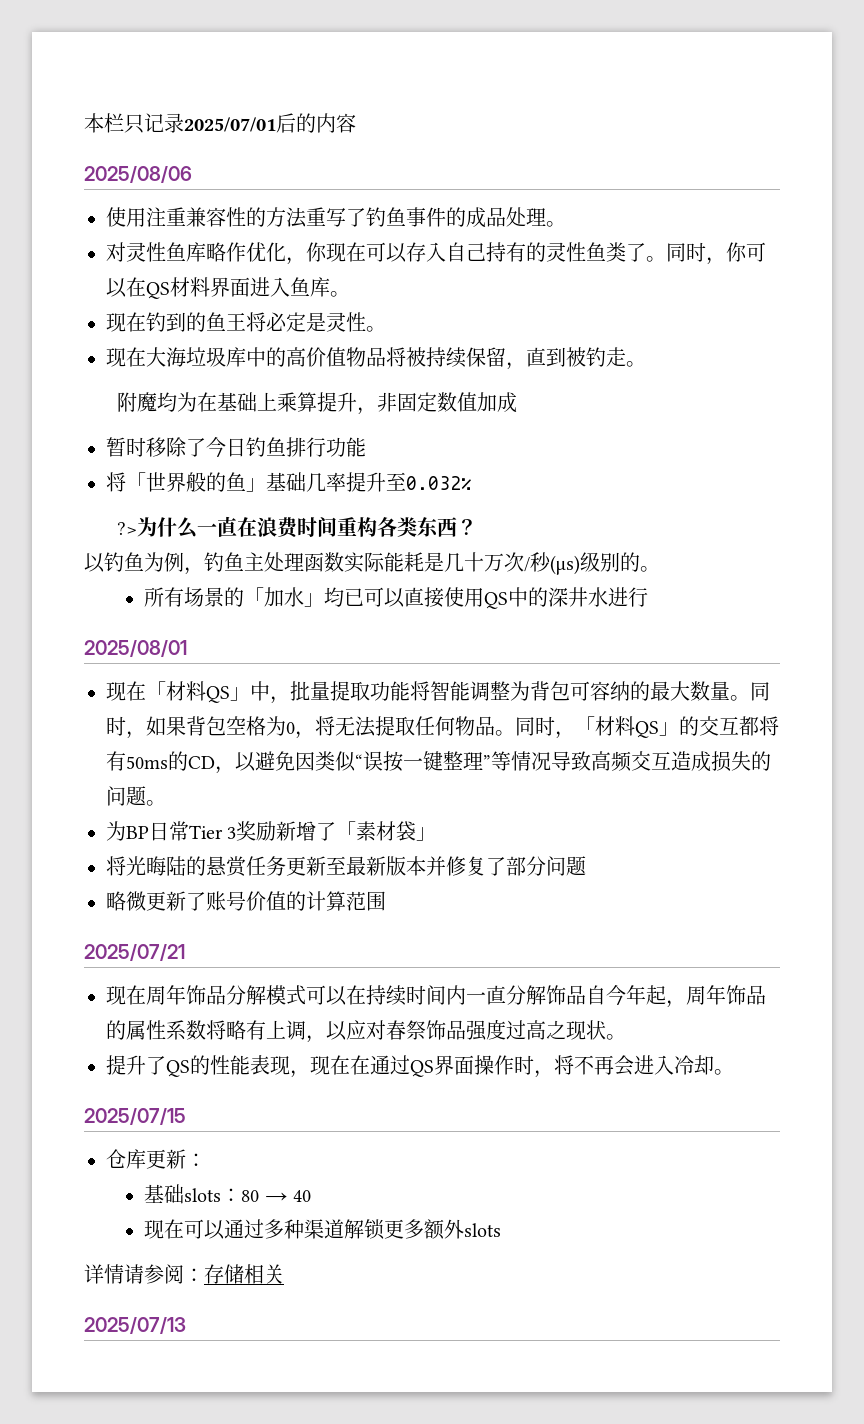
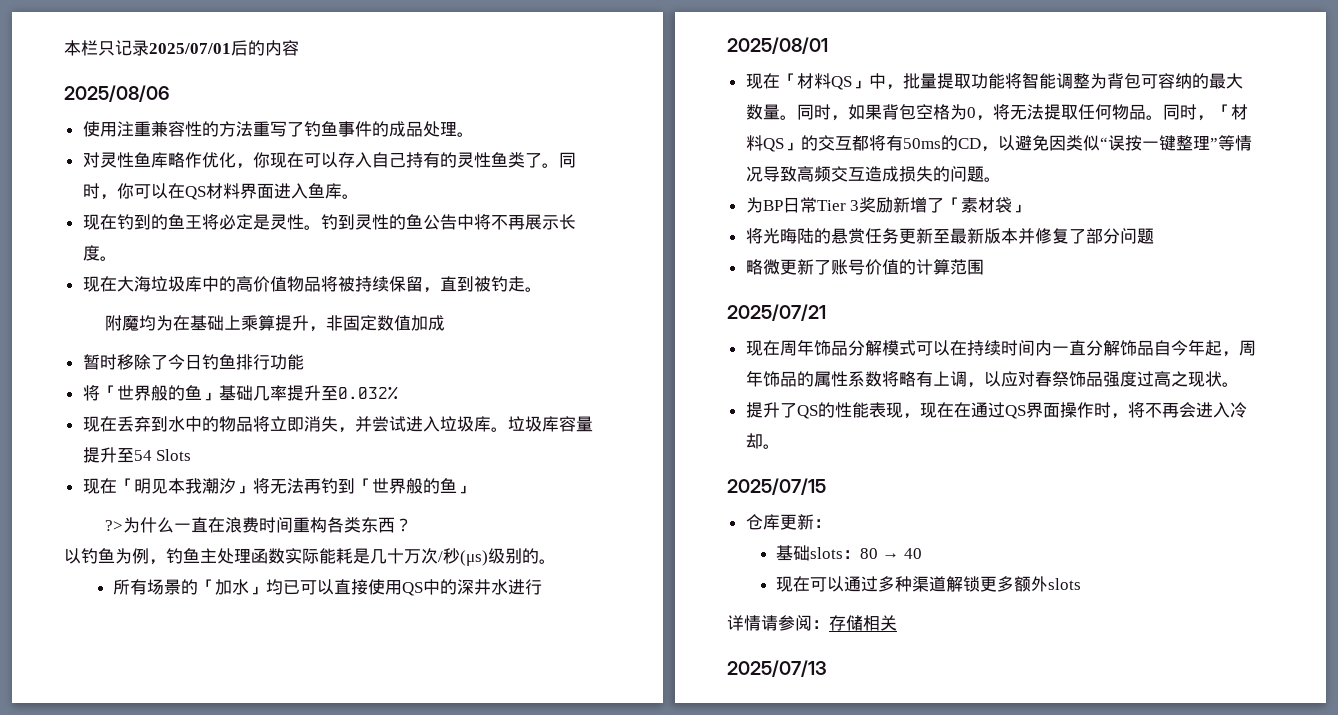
(386, 329) none -> [320,214,576,230] [82,245,117,261] 钓到灵性的鱼公告中将不再展示长度。
(472, 483) none -> [82,416,593,433] [82,447,192,463] [82,478,474,494] // 现在丢弃到水中的物品将立即消失，并尝试进入垃圾库。垃圾库容量提升至54 Slots // 现在「明见本我潮汐」将无法再钓到「世界般的鱼」

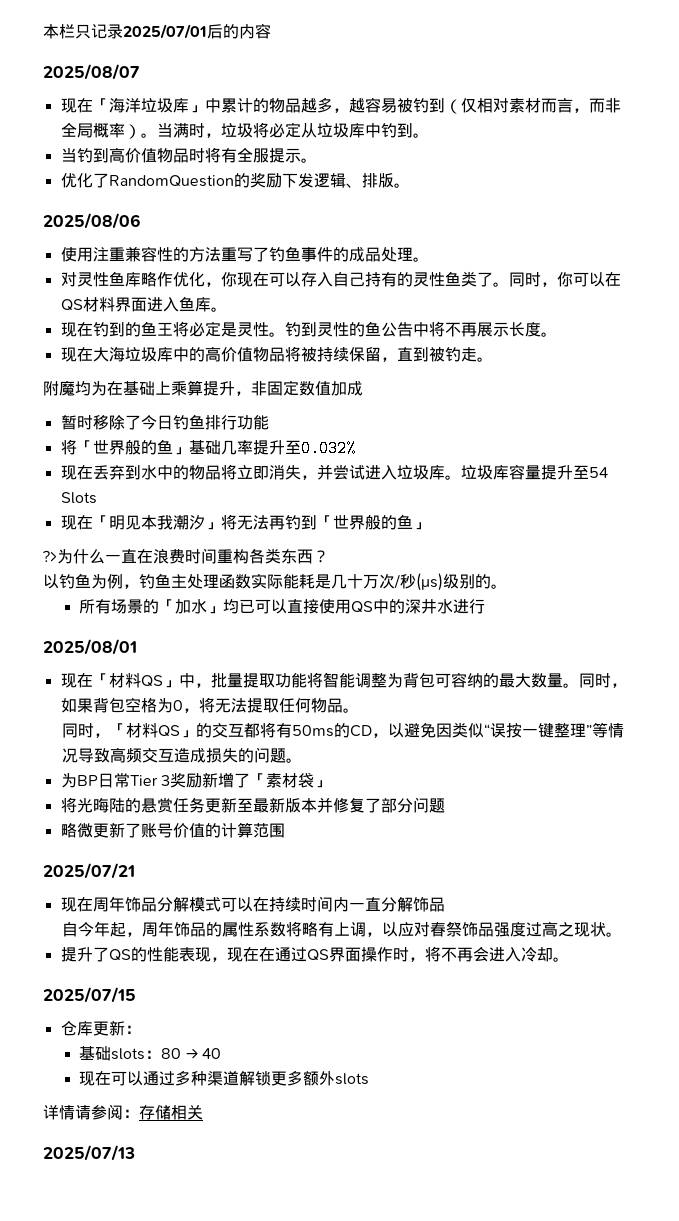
(299, 48) none -> [43,64,140,80] [60,97,621,114] [60,122,429,139] [60,147,317,163] [60,173,410,188] // 2025/08/07 // 现在「海洋垃圾库」中累计的物品越多，越容易被钓到（仅相对素材而言，而非全局概率）。当满时，垃圾将必定从垃圾库中钓到。 // 当钓到高价值物品时将有全服提示。 // 优化了RandomQuestion的奖励下发逻辑、排版。
(1163, 117) none -> (359, 710) //
(1154, 348) none -> (445, 904) //

